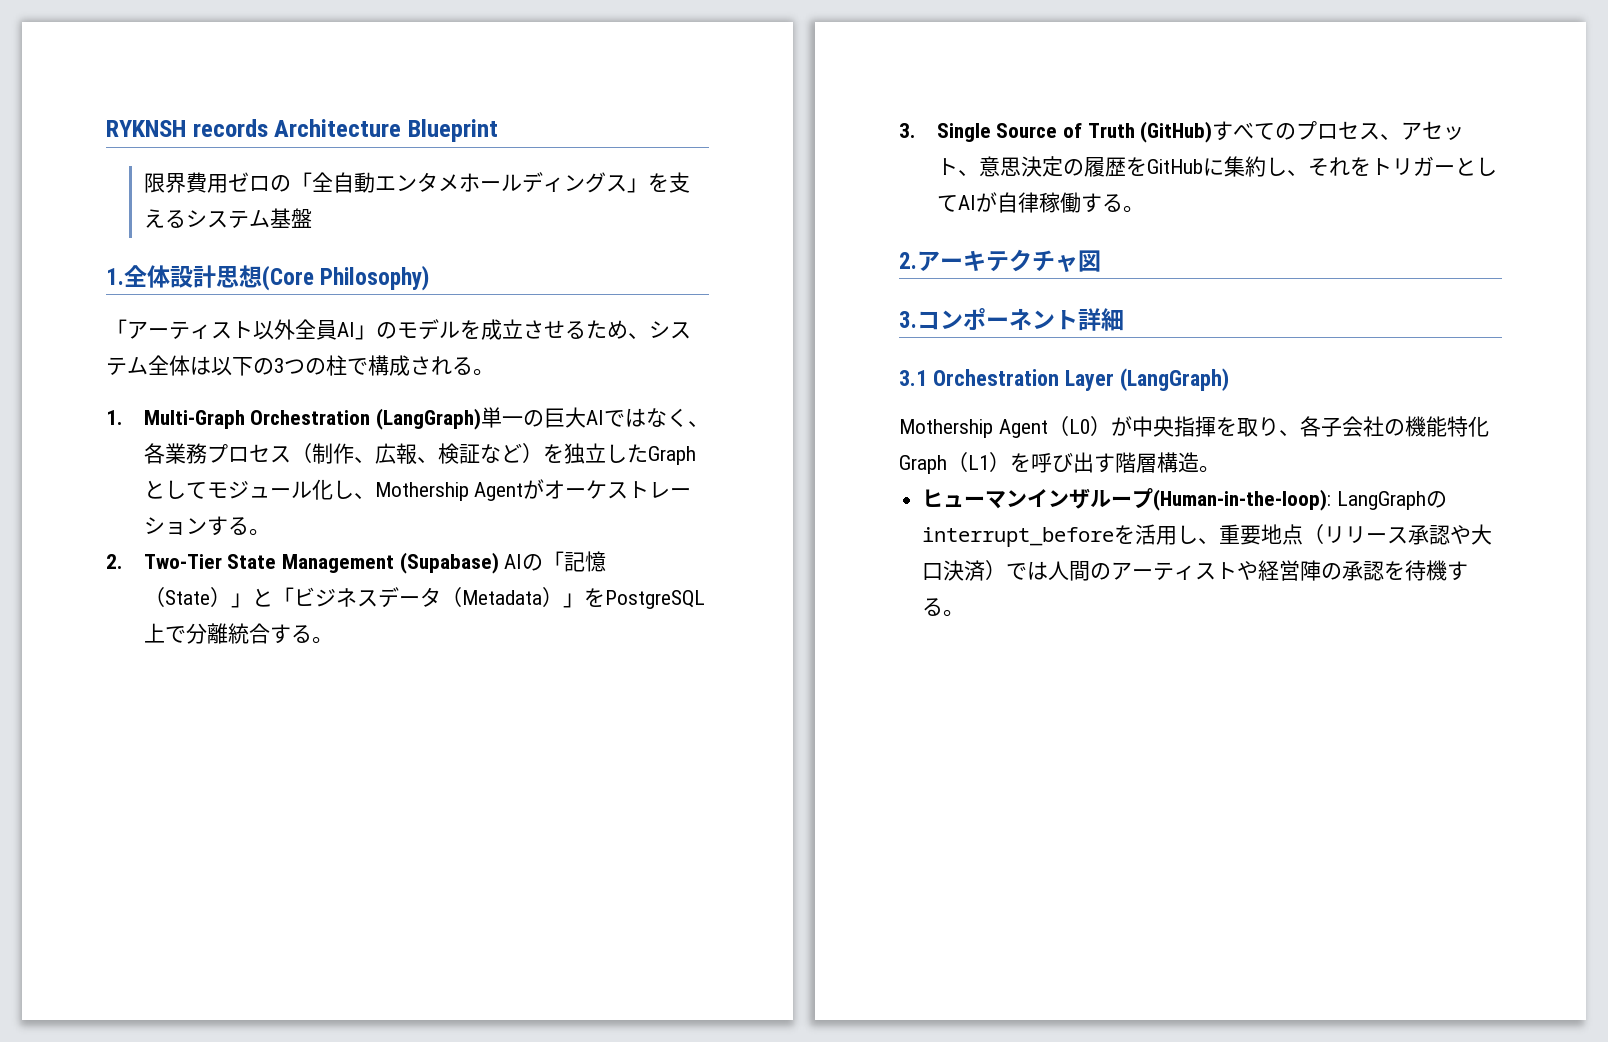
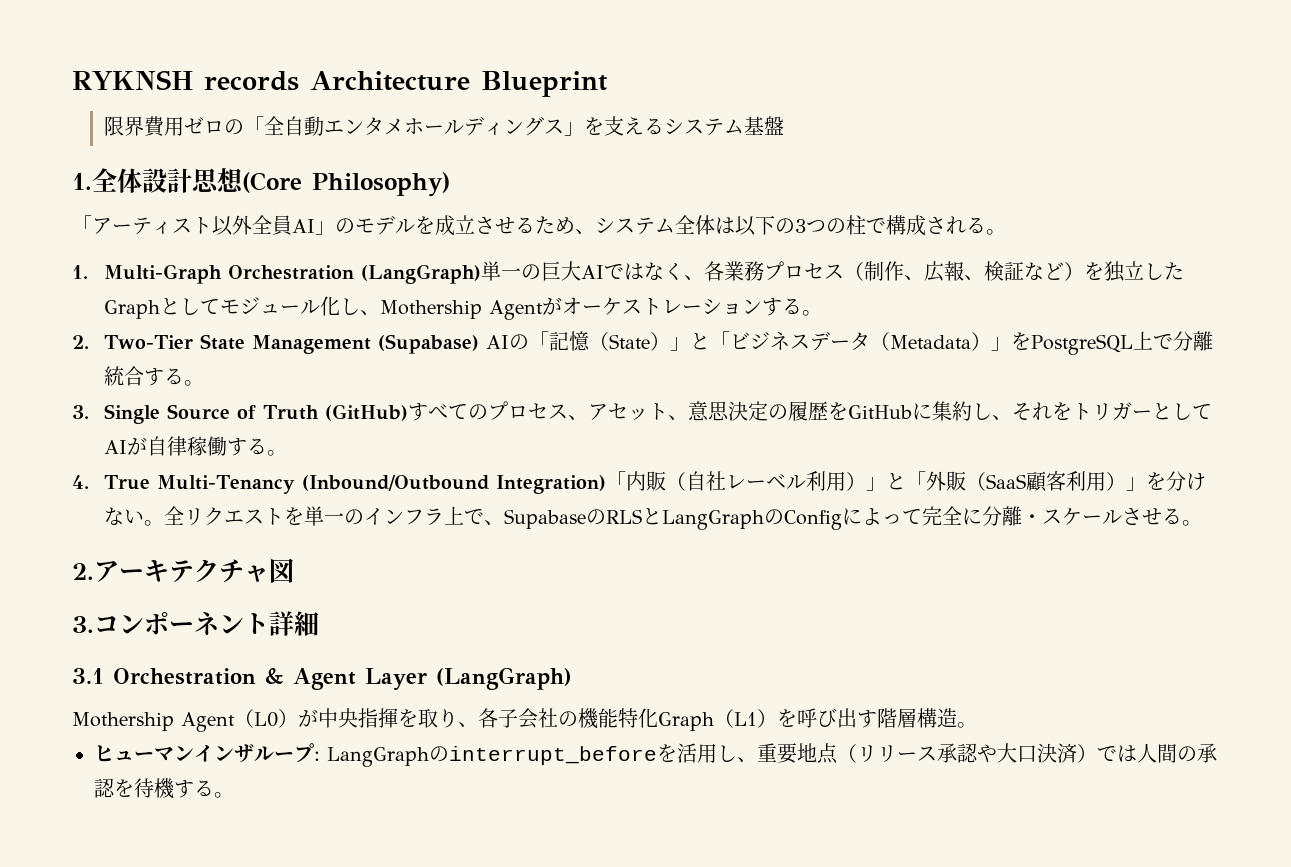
(1144, 209) none -> [72,471,1206,494] [103,506,1202,530] // 4. True Multi-Tenancy (Inbound/Outbound Integration)「内販（自社レーベル利用）」と「外販（SaaS顧客利用）」を分けない。全リクエストを単一のインフラ上で、SupabaseのRLSとLangGraphのConfigによって完全に分離・スケールさせる。
(1059, 377) none -> [265,668,356,690] & Agent
[1153,489,1332,511] (Human-in-the-loop): -> [314,751,320,761] :
[1111,560,1343,581] アーティストや経営陣の -> (1197, 754) none

